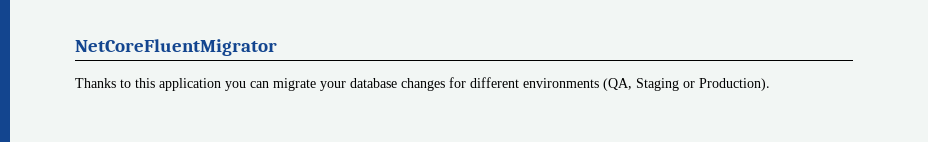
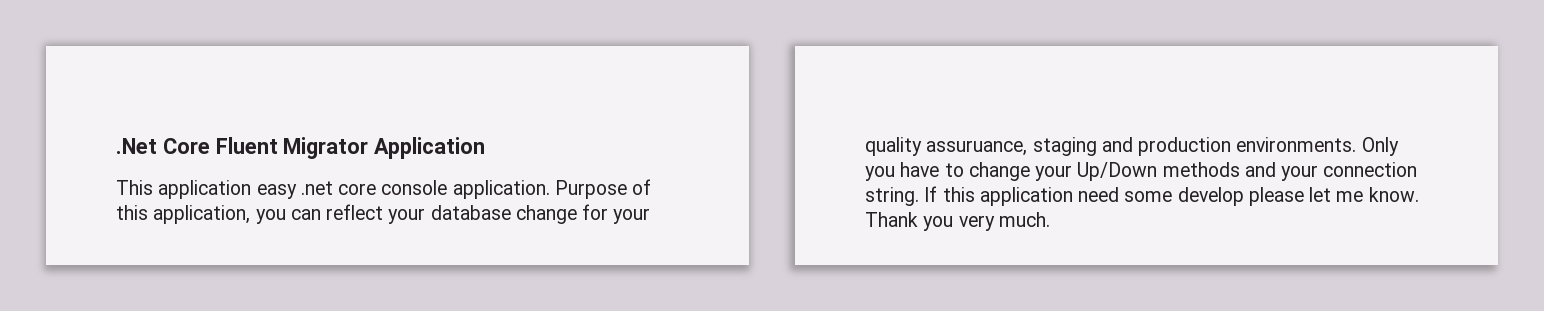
[75,39,277,56] [75,77,770,91] NetCoreFluentMigrator // Thanks to this application you can migrate your database changes for different environments (QA, Staging or Production). -> [116,137,486,159] [116,179,652,199] [116,204,651,224] [865,137,1399,156] [865,162,1418,181] [865,186,1419,206] [865,212,1050,231] .Net Core Fluent Migrator Application // This application easy .net core console application. Purpose of this application, you can reflect your database change for your quality assuruance, staging and production environments. Only you have to change your Up/Down methods and your connection string. If this application need some develop please let me know. Thank you very much.

